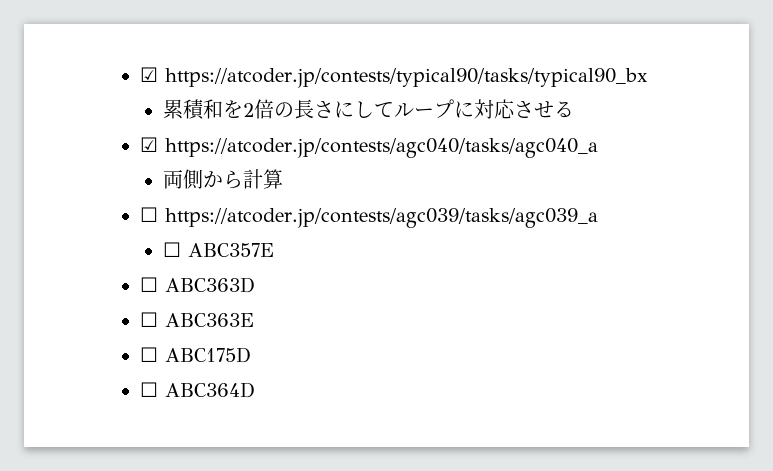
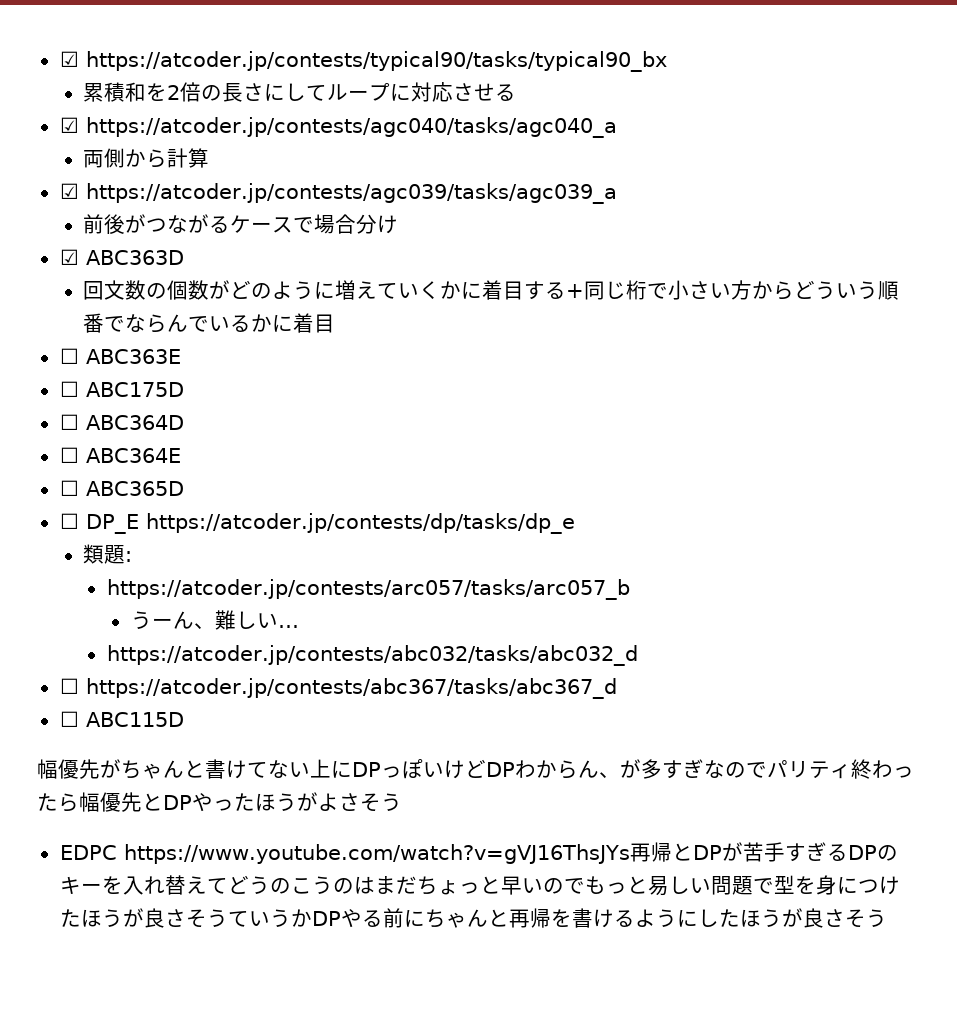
[140,207,158,222] ☐ -> [59,183,79,199] ☑
[162,242,274,257] [140,277,255,293] ☐ ABC357E // ☐ ABC363D -> [83,214,399,234] [59,249,184,265] [83,280,900,300] [83,313,336,333] 前後がつながるケースで場合分け // ☑ ABC363D // 回文数の個数がどのように増えていくかに着目する+同じ桁で小さい方からどういう順番でならんでいるかに着目
(255, 390) none -> [59,447,181,463] [59,480,184,496] [59,513,575,534] [83,544,133,564] [106,579,630,600] [130,610,299,630] [106,645,638,666] [59,678,617,699] [59,711,184,727] [37,759,914,779] [37,792,402,812] [59,842,898,864] [59,875,900,896] [59,908,887,928] // ☐ ABC364E // ☐ ABC365D // ☐ DP_E https://atcoder.jp/contests/dp/tasks/dp_e // 類題: // https://atcoder.jp/contests/arc057/tasks/arc057_b // うーん、難しい… // https://atcoder.jp/contests/abc032/tasks/abc032_d // ☐ https://atcoder.jp/contests/abc367/tasks/abc367_d // ☐ ABC115D // 幅優先がちゃんと書けてない上にDPっぽいけどDPわからん、が多すぎなのでパリティ終わったら幅優先とDPやったほうがよさそう // EDPC https://www.youtube.com/watch?v=gVJ16ThsJYs再帰とDPが苦手すぎるDPのキーを入れ替えてどうのこうのはまだちょっと早いのでもっと易しい問題で型を身につけたほうが良さそうていうかDPやる前にちゃんと再帰を書けるようにしたほうが良さそう

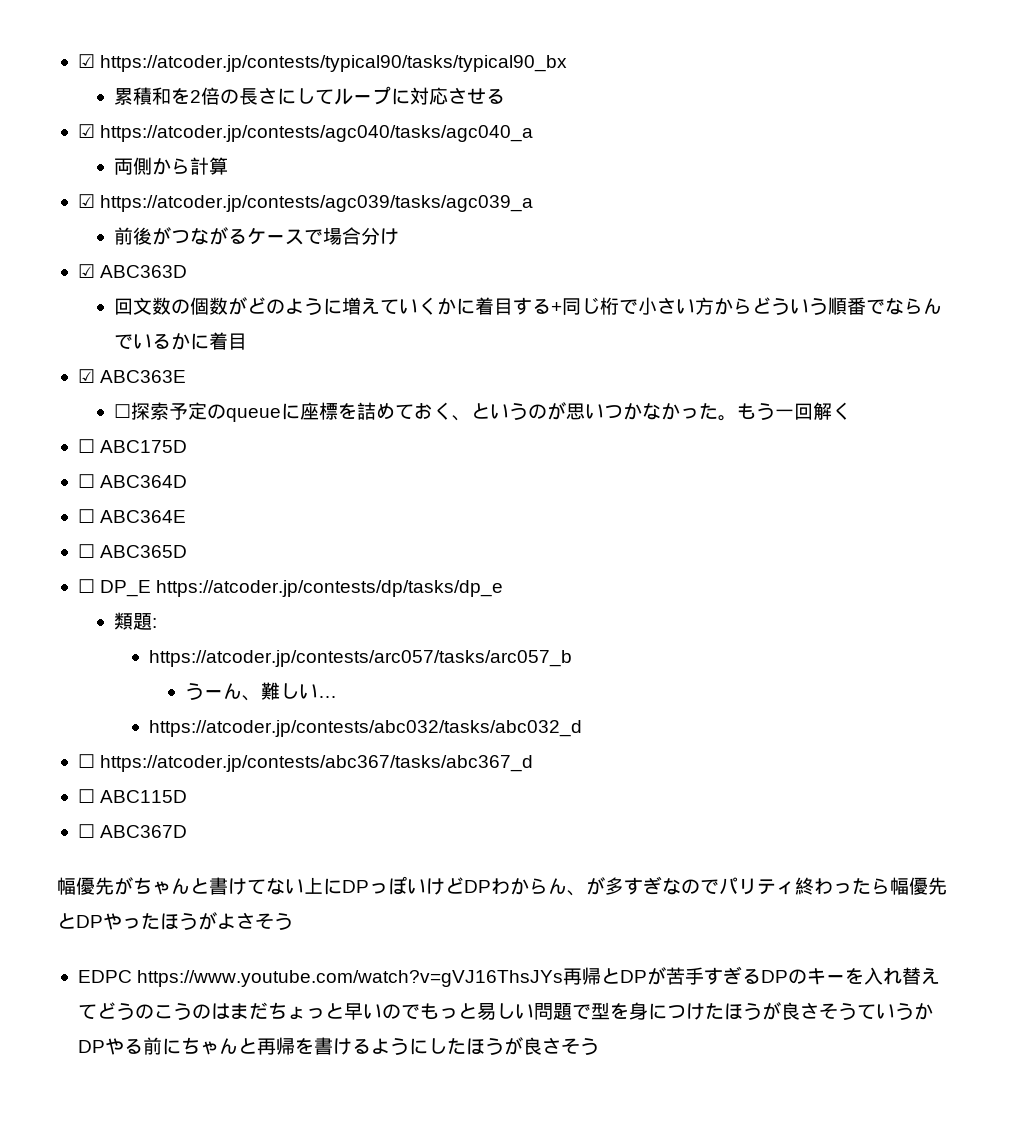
[59,348,181,364] // ☐ ABC363E -> [77,369,187,383] [113,402,851,422] // ☑ ABC363E // ☐探索予定のqueueに座標を詰めておく、というのが思いつかなかった。もう一回解く
(184, 719) none -> [77,824,188,838] // ☐ ABC367D

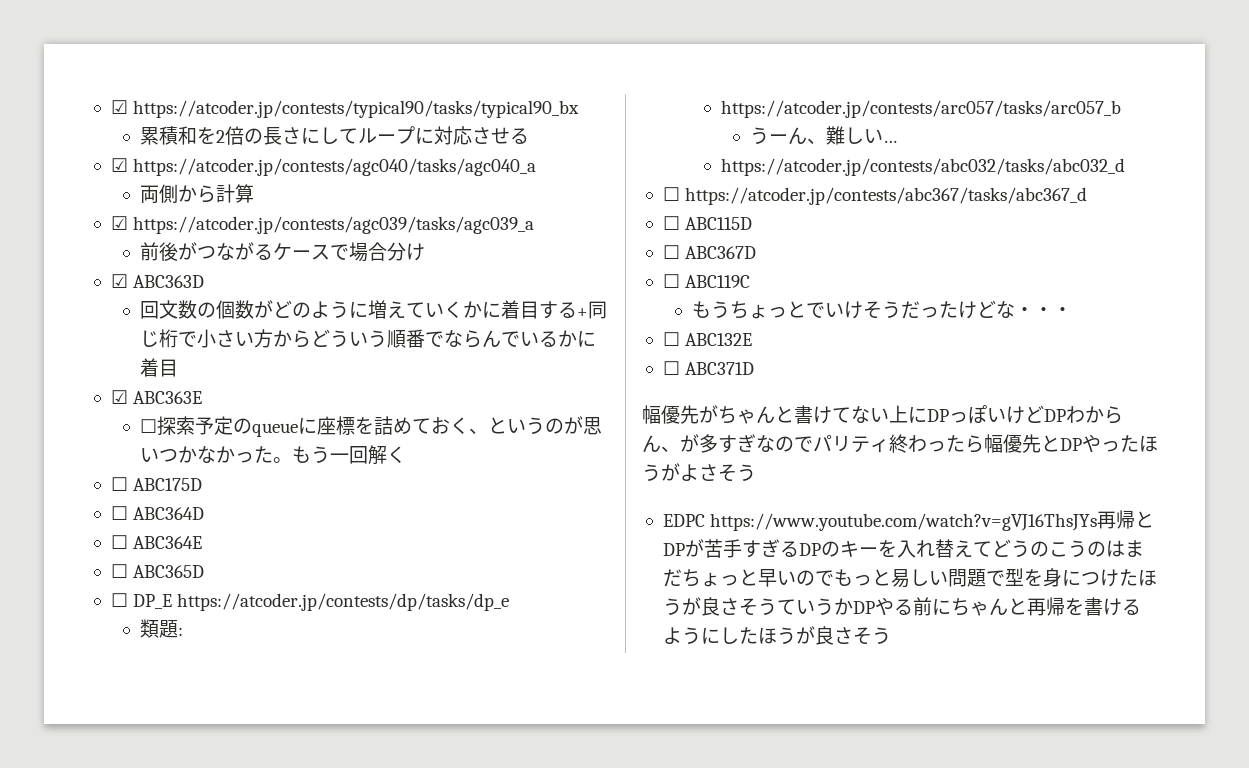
(188, 831) none -> [662,274,751,288] [691,300,1072,319] [662,332,753,346] [662,361,755,375] // ☐ ABC119C // もうちょっとでいけそうだったけどな・・・ // ☐ ABC132E // ☐ ABC371D

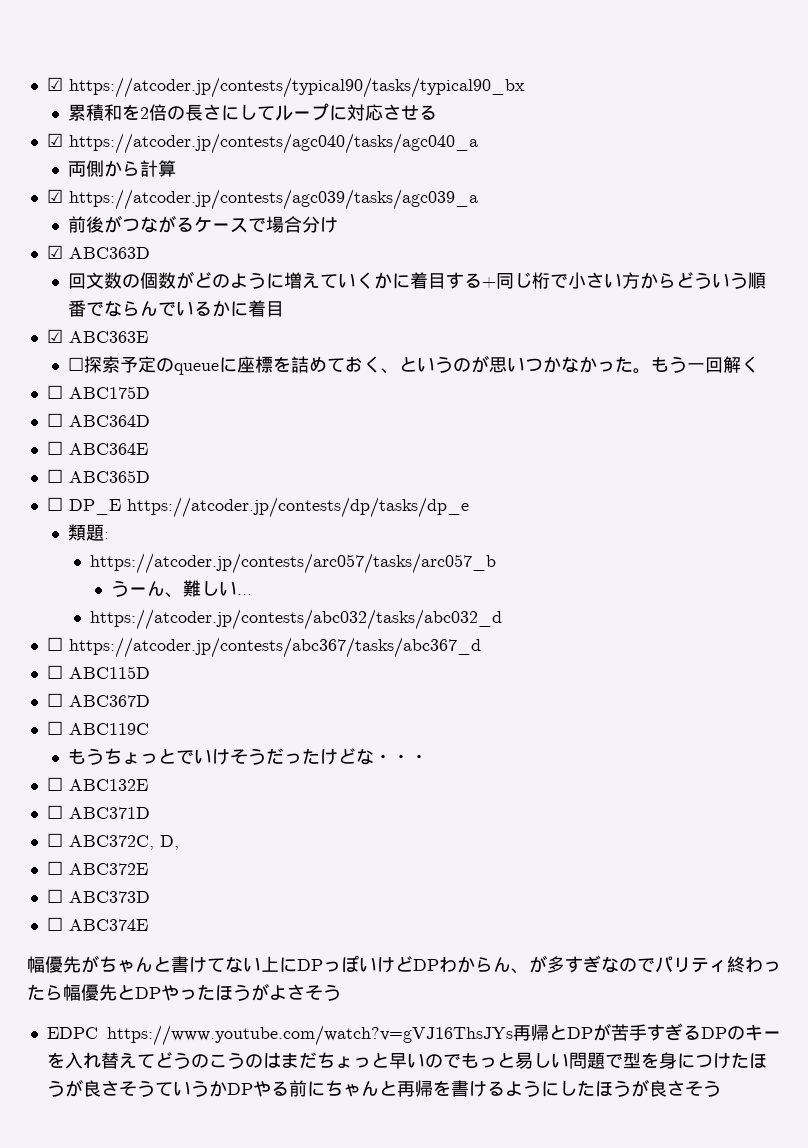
(755, 368) none -> [46,833,179,850] [46,861,148,875] [46,889,150,903] [46,917,148,931] // ☐ ABC372C, D, // ☐ ABC372E // ☐ ABC373D // ☐ ABC374E

